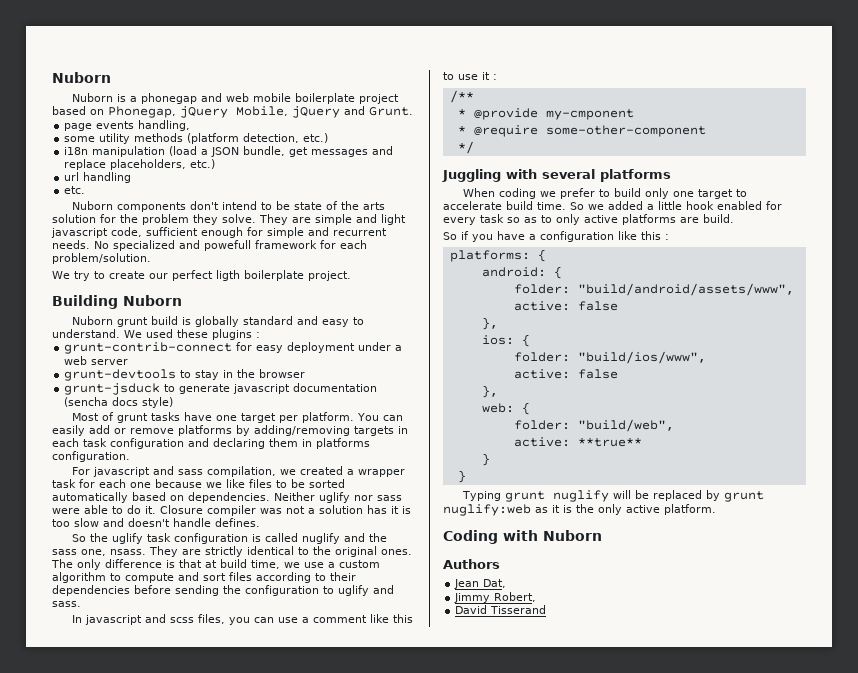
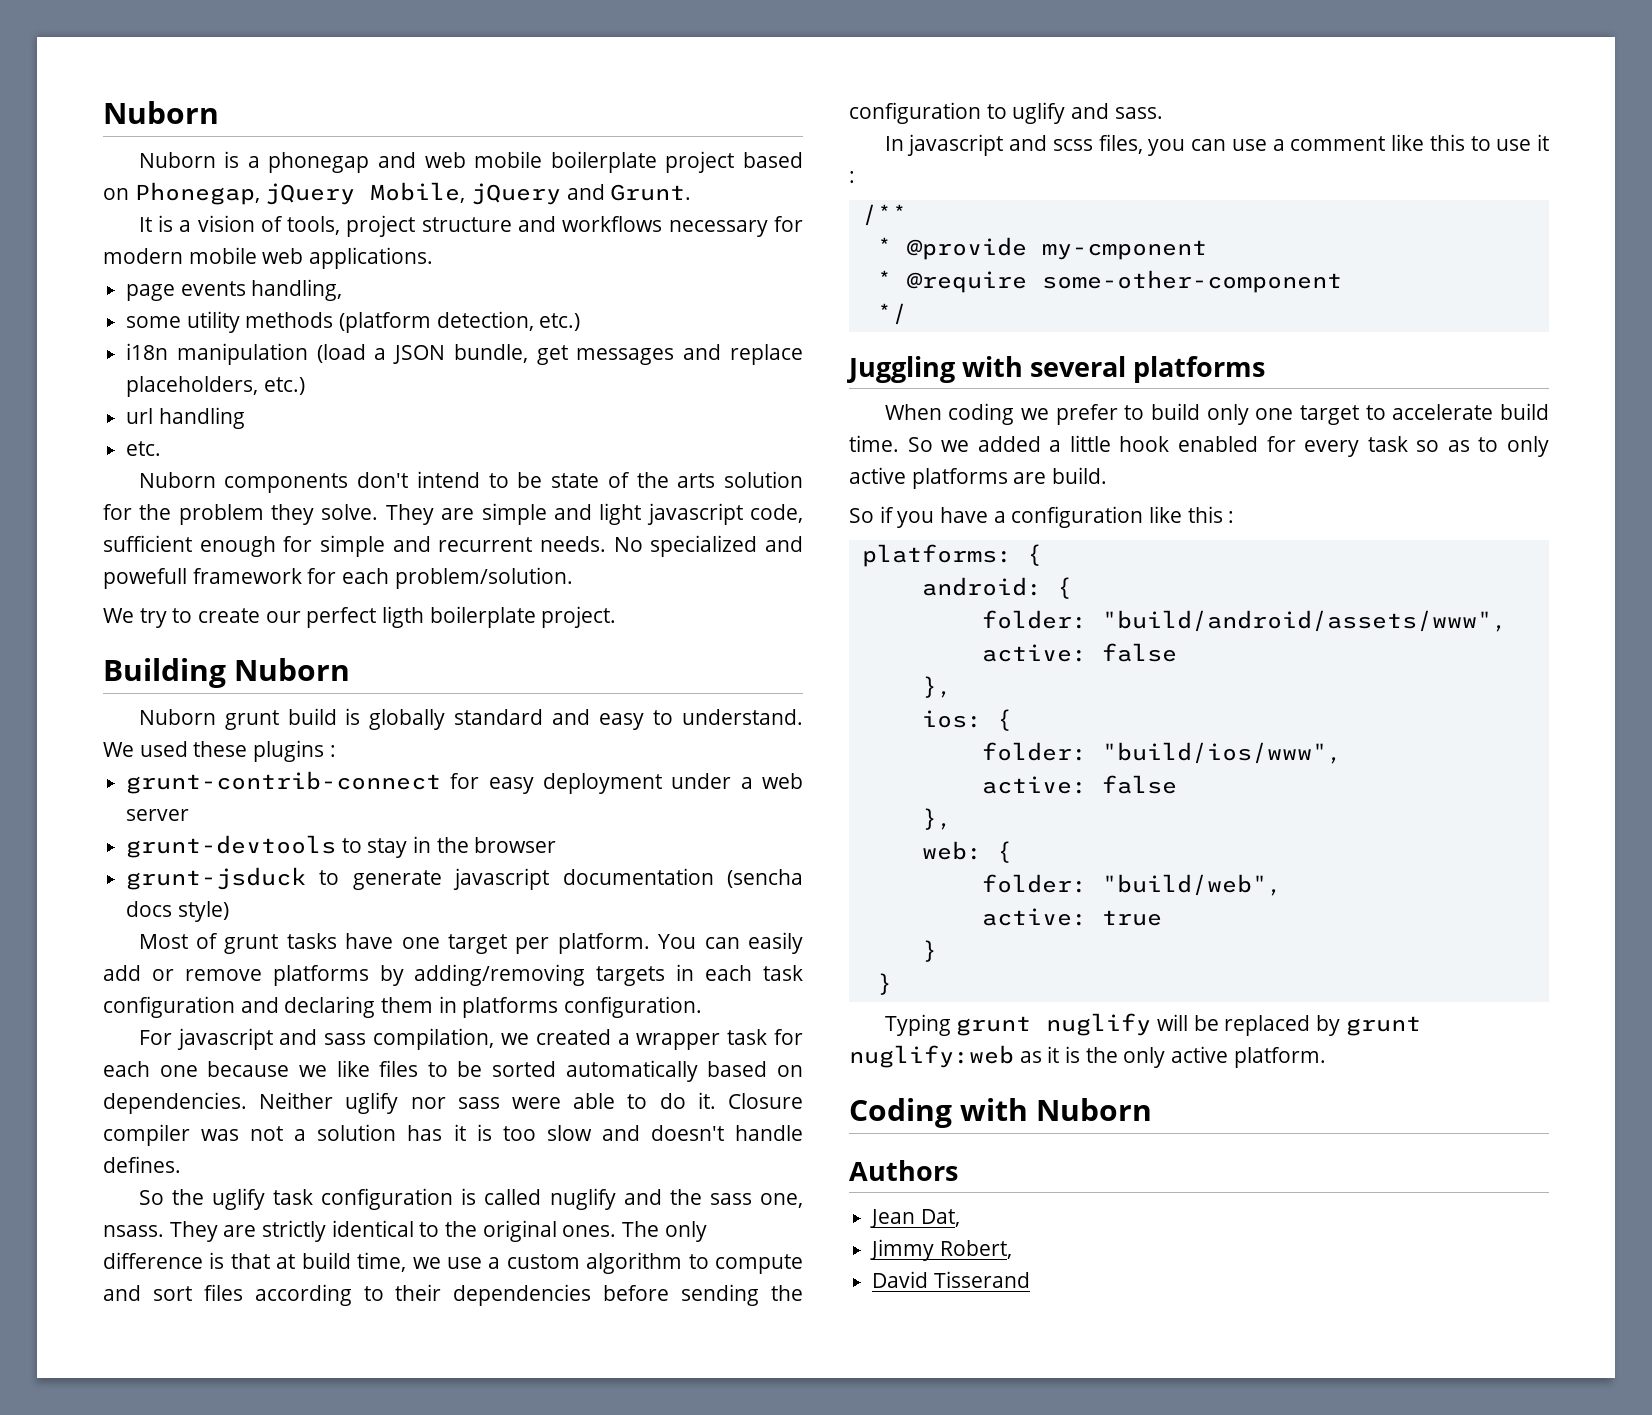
(413, 111) none -> [138,215,803,237] [103,247,434,269] // It is a vision of tools, project structure and workflows necessary for modern mobile web applications.
[577,438,642,447] **true** -> [1101,910,1162,926] true

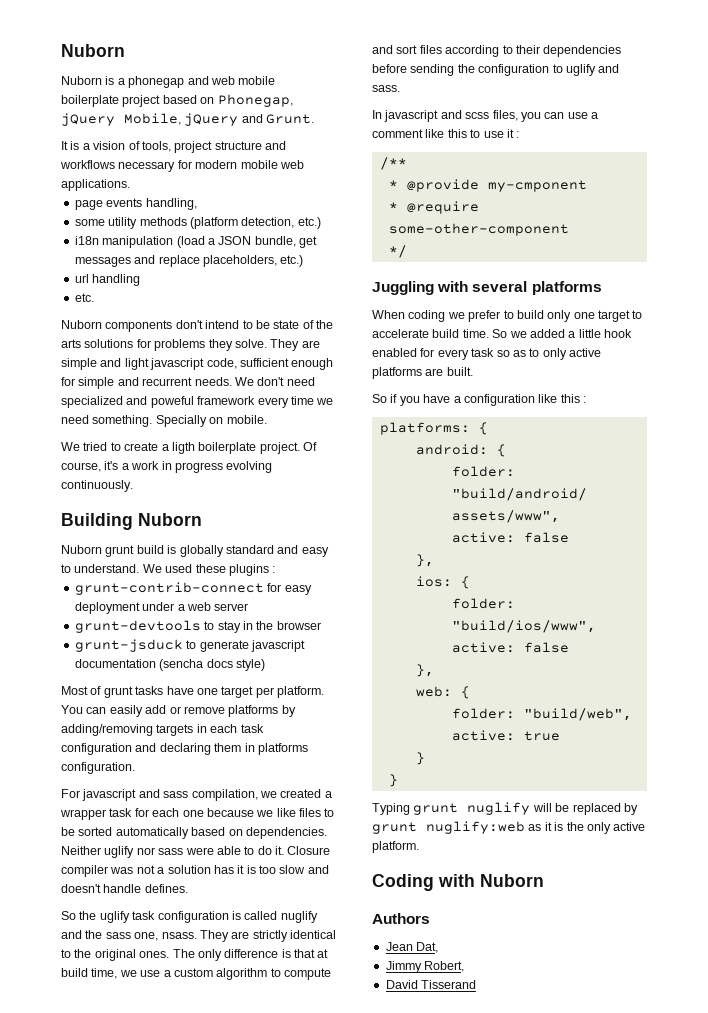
[724,471,803,488] [103,504,264,525] solution for the problem -> [84,339,206,351] solutions for problems
[613,535,803,557] [103,567,573,589] [103,608,167,628] No specialized and powefull framework for each problem/solution. // We try -> [234,377,315,386] [61,396,334,408] [61,415,267,427] [61,442,108,451] We don't need specialized and poweful framework every time we need something. Specially on mobile. // We tried
[265,607,377,628] our perfect -> [161,444,169,451] a
(617, 617) none -> [303,442,317,451] [61,461,273,473] [61,480,133,492] Of course, it's a work in progress evolving continuously.
[1052,467,1108,484] build. -> [446,367,473,376] built.

